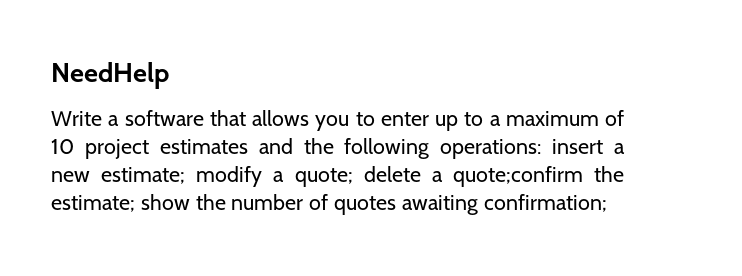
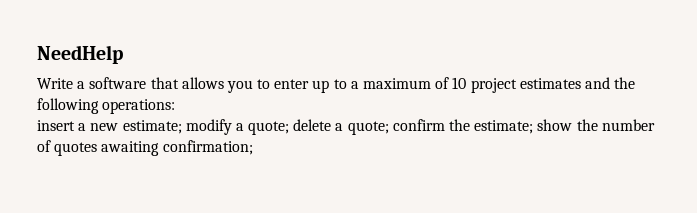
(542, 149) none -> (176, 106) //
[452,166,583,187] quote;confirm -> [347,119,445,135] quote; confirm

